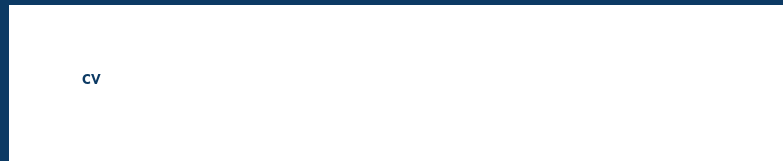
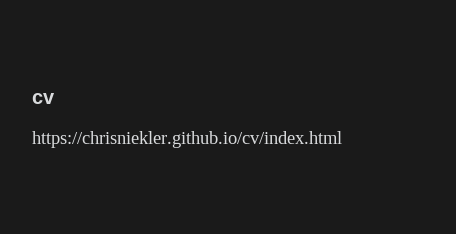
(101, 79) none -> [32,131,342,148] // https://chrisniekler.github.io/cv/index.html

